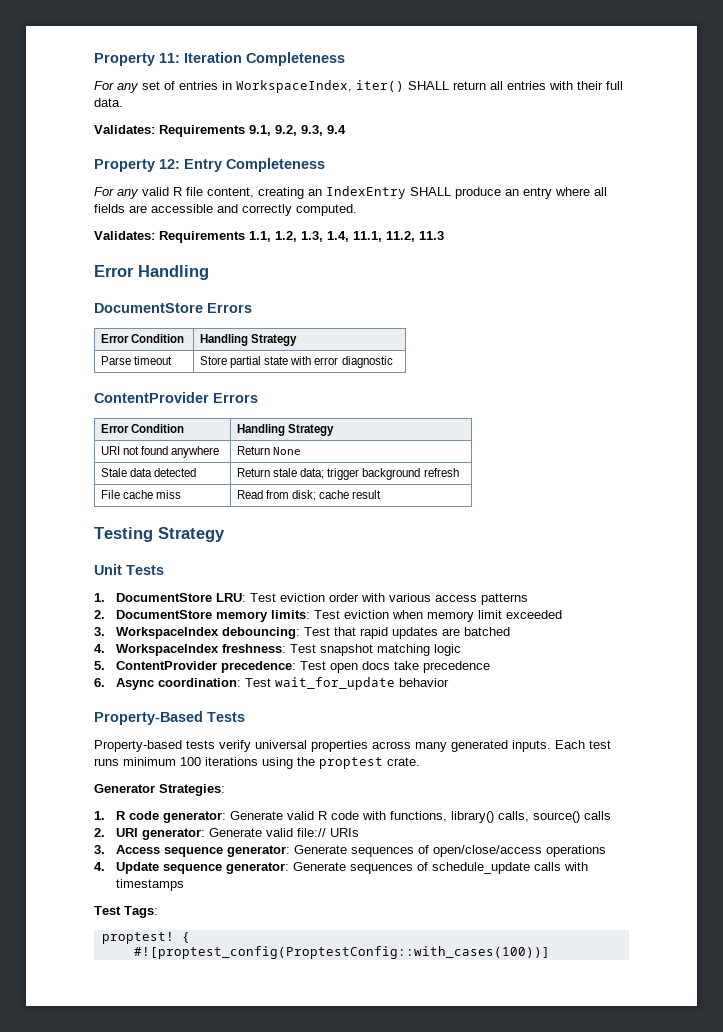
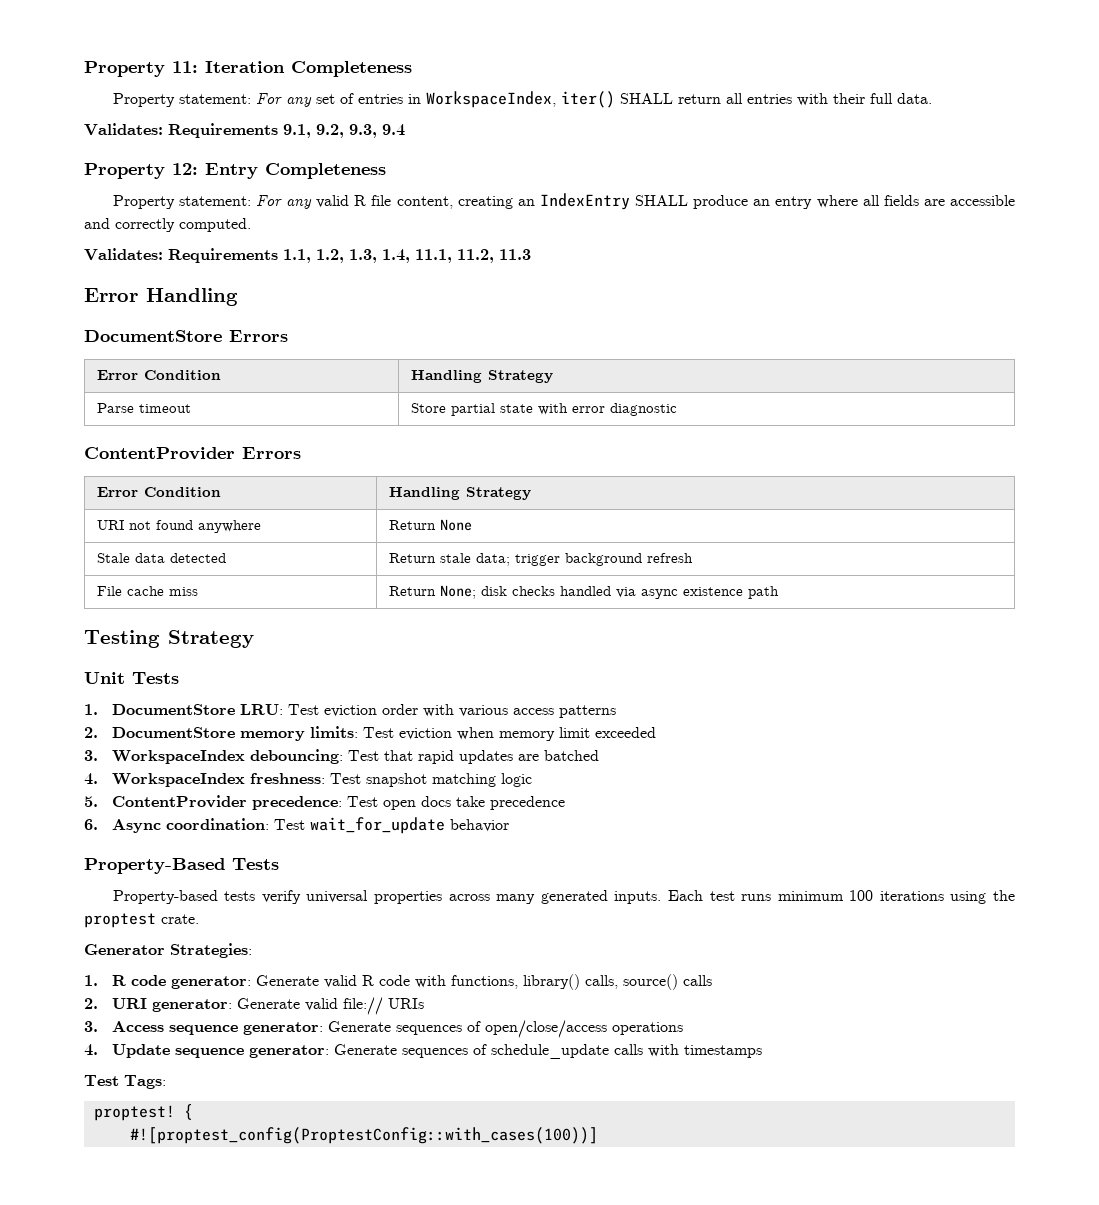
(345, 59) none -> [112,93,251,107] Property statement:
(325, 165) none -> [112,195,251,209] Property statement:
[237,490,382,501] Read from disk; cache result -> [388,585,779,599] Return None; disk checks handled via async existence path

